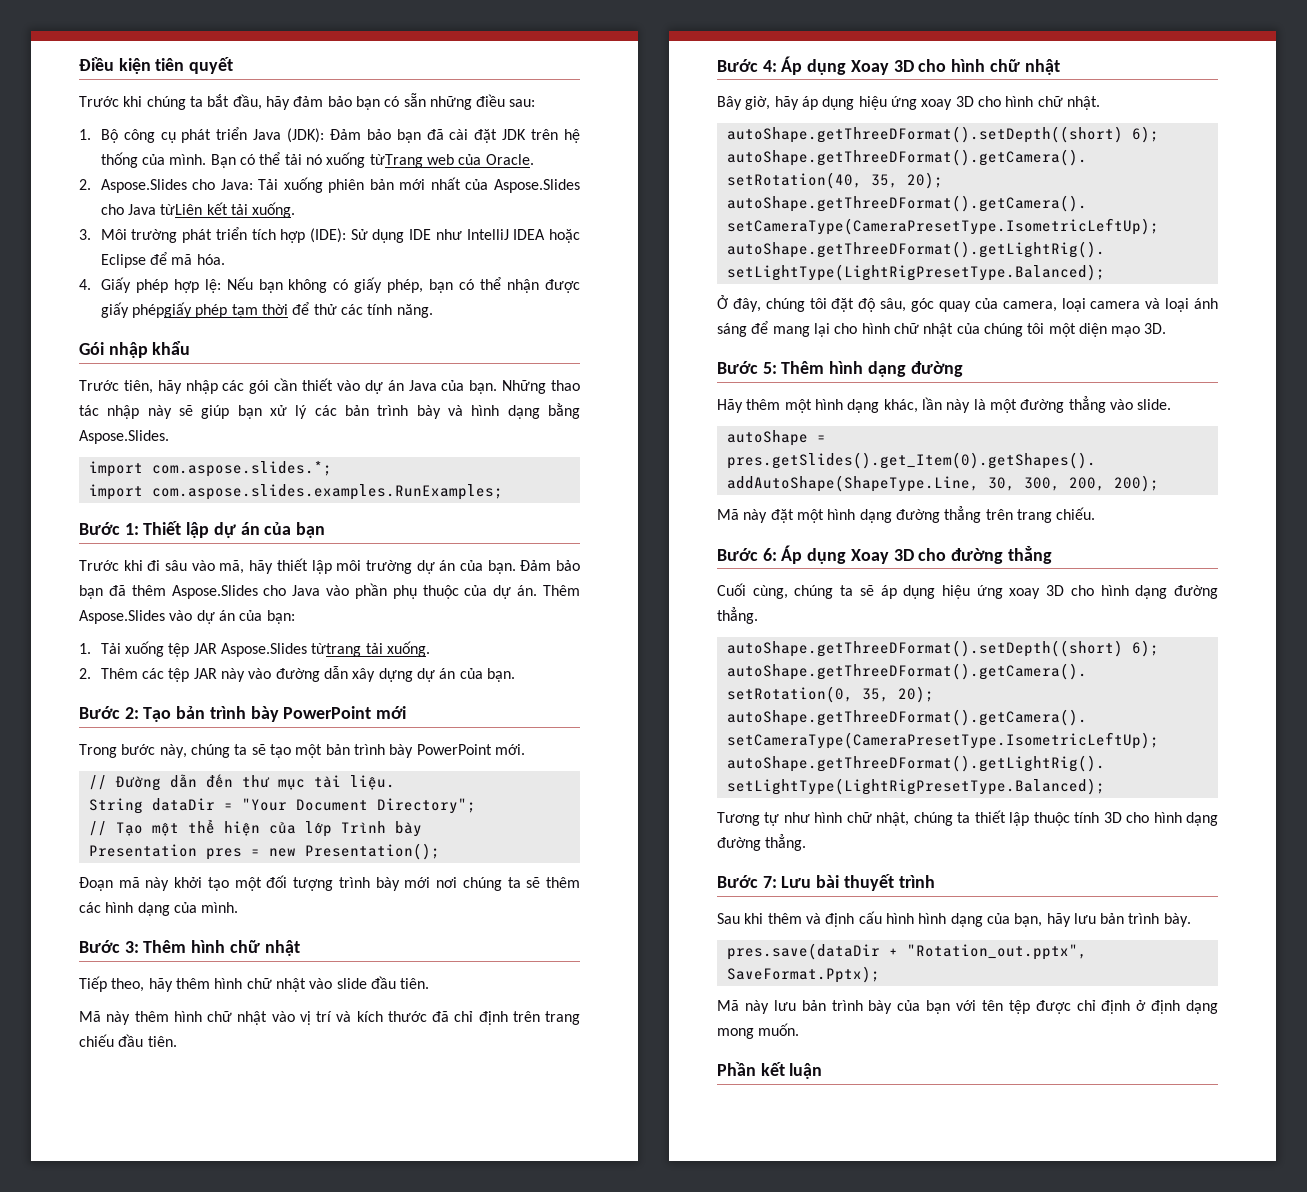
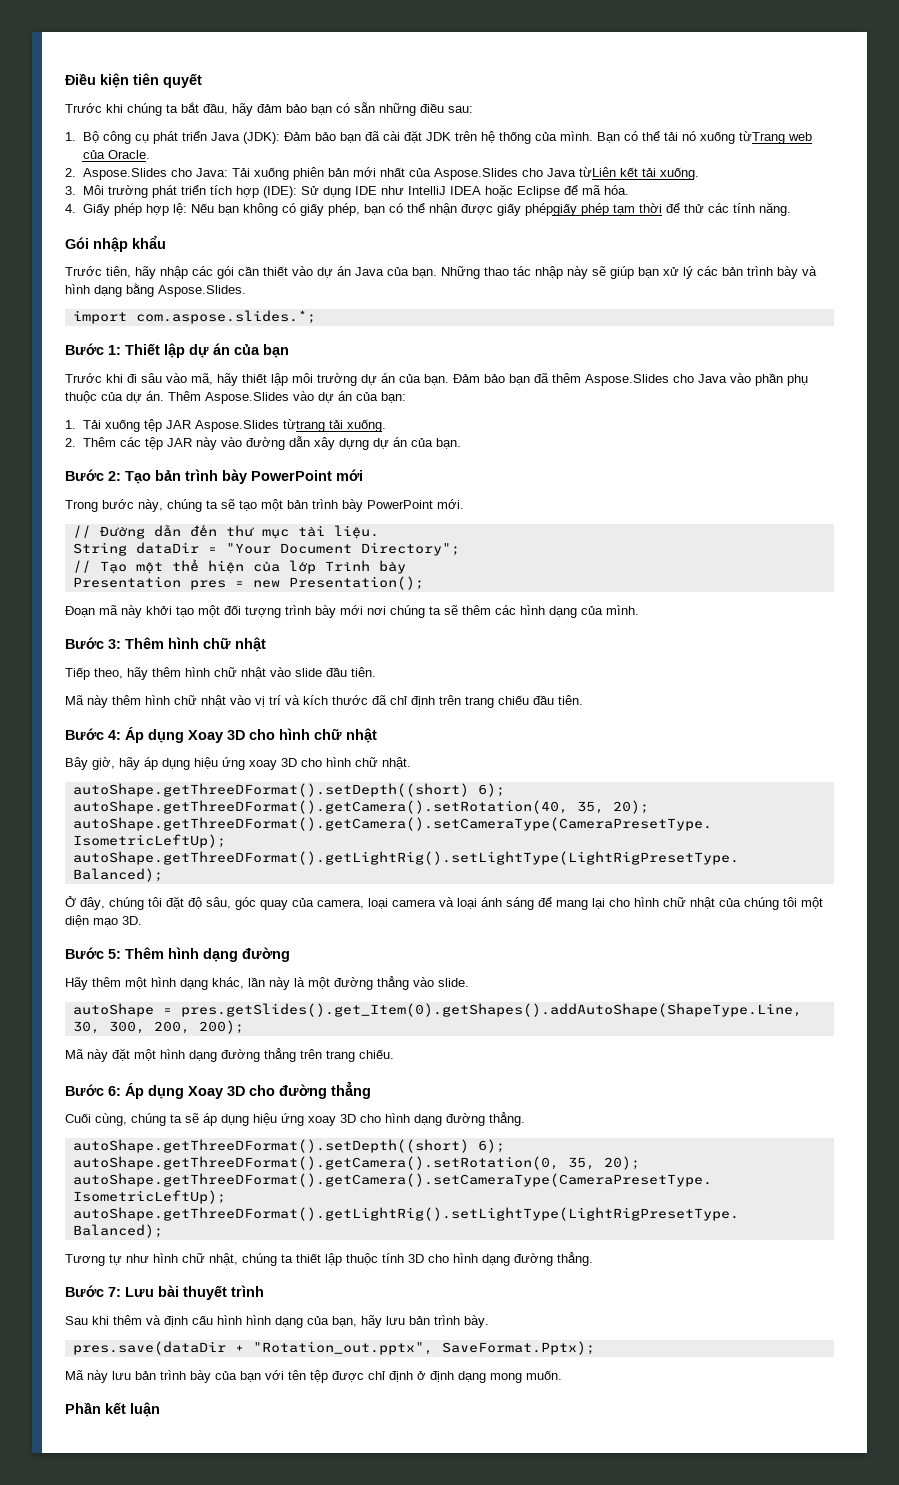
[88,484,503,500] // import com.aspose.slides.examples.RunExamples; -> (316, 317) none

